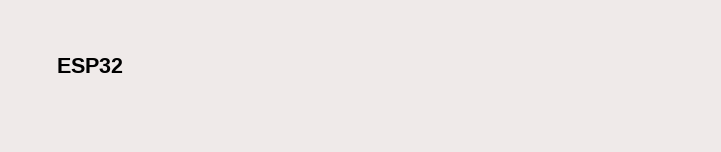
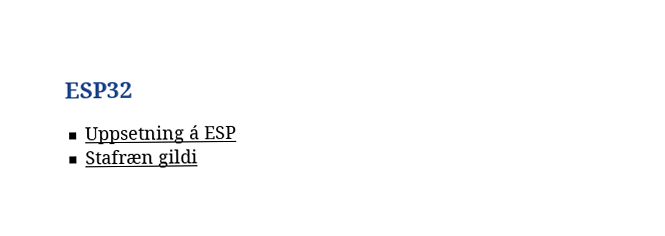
(123, 65) none -> [84,125,237,145] [84,149,198,168] // Uppsetning á ESP // Stafræn gildi

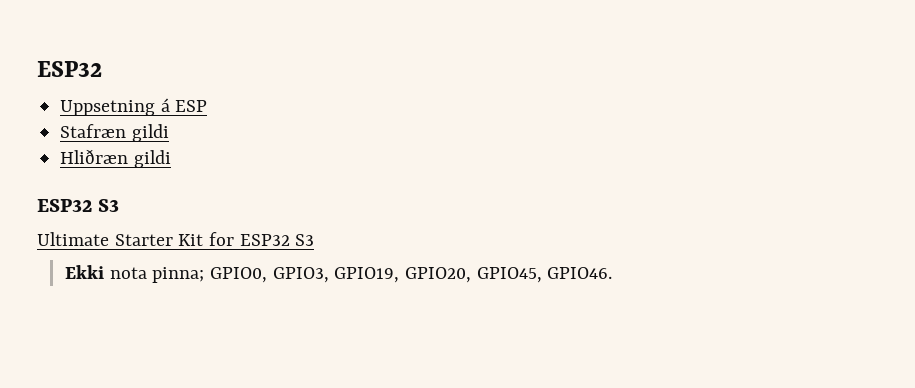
(198, 158) none -> [60,149,171,168] [37,199,120,212] [37,232,315,246] [65,265,613,283] // Hliðræn gildi // ESP32 S3 // Ultimate Starter Kit for ESP32 S3 // Ekki nota pinna; GPIO0, GPIO3, GPIO19, GPIO20, GPIO45, GPIO46.

